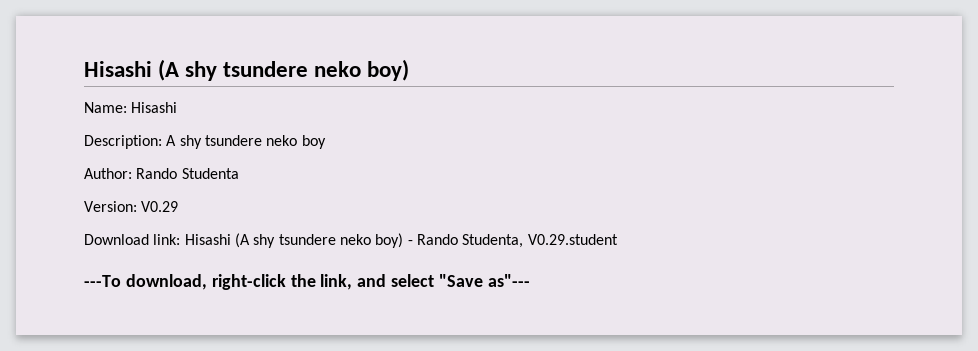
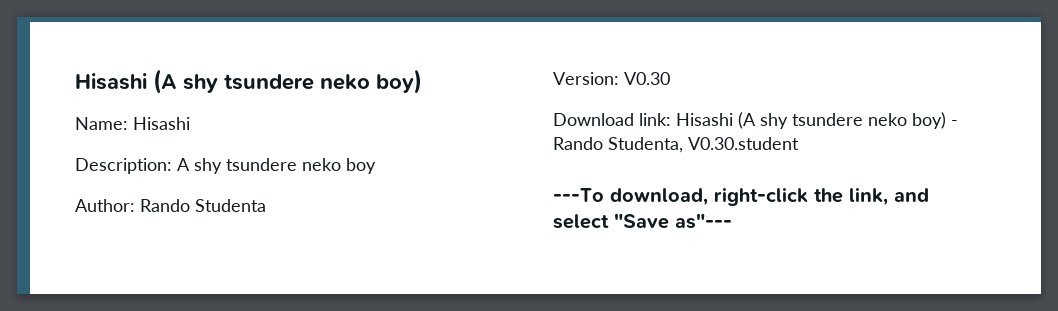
[141,201,179,212] V0.29 -> [624,72,670,85] V0.30
[527,234,618,245] V0.29.student -> [688,137,799,150] V0.30.student

